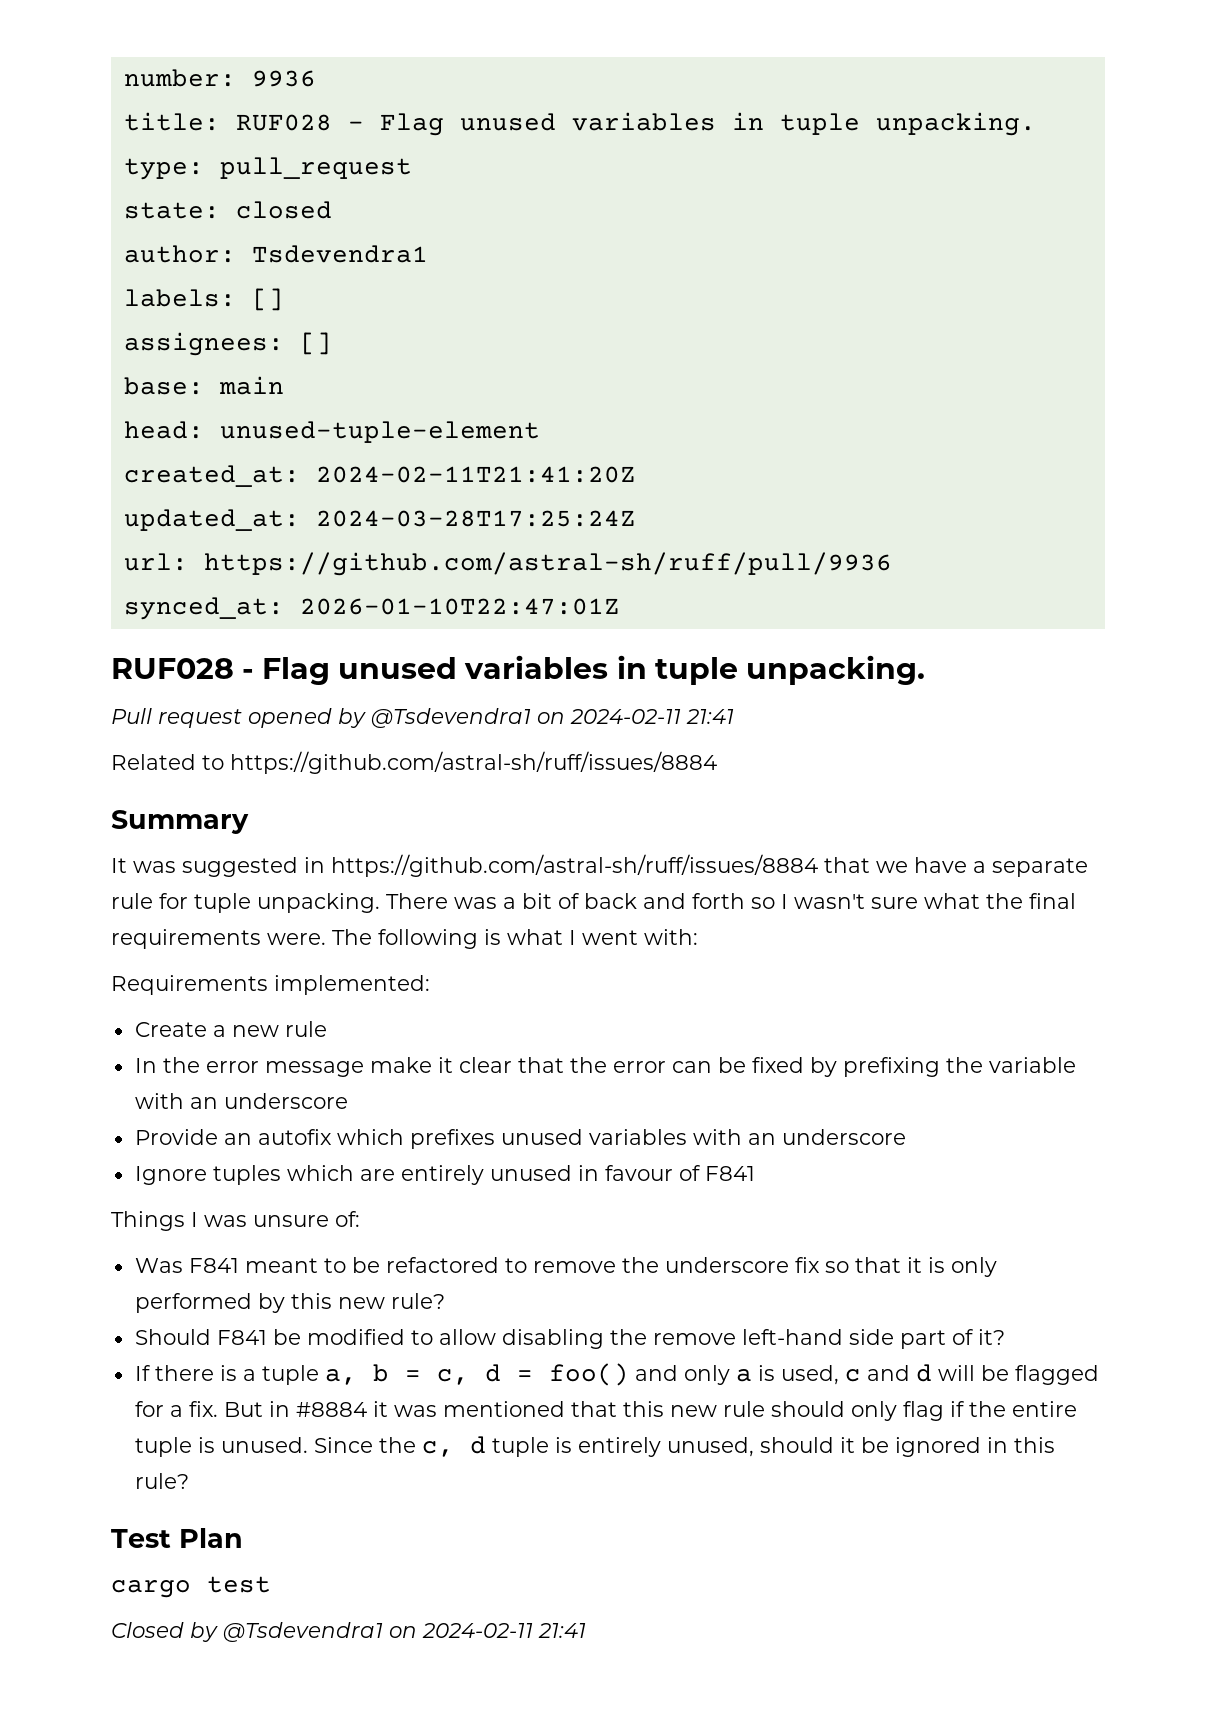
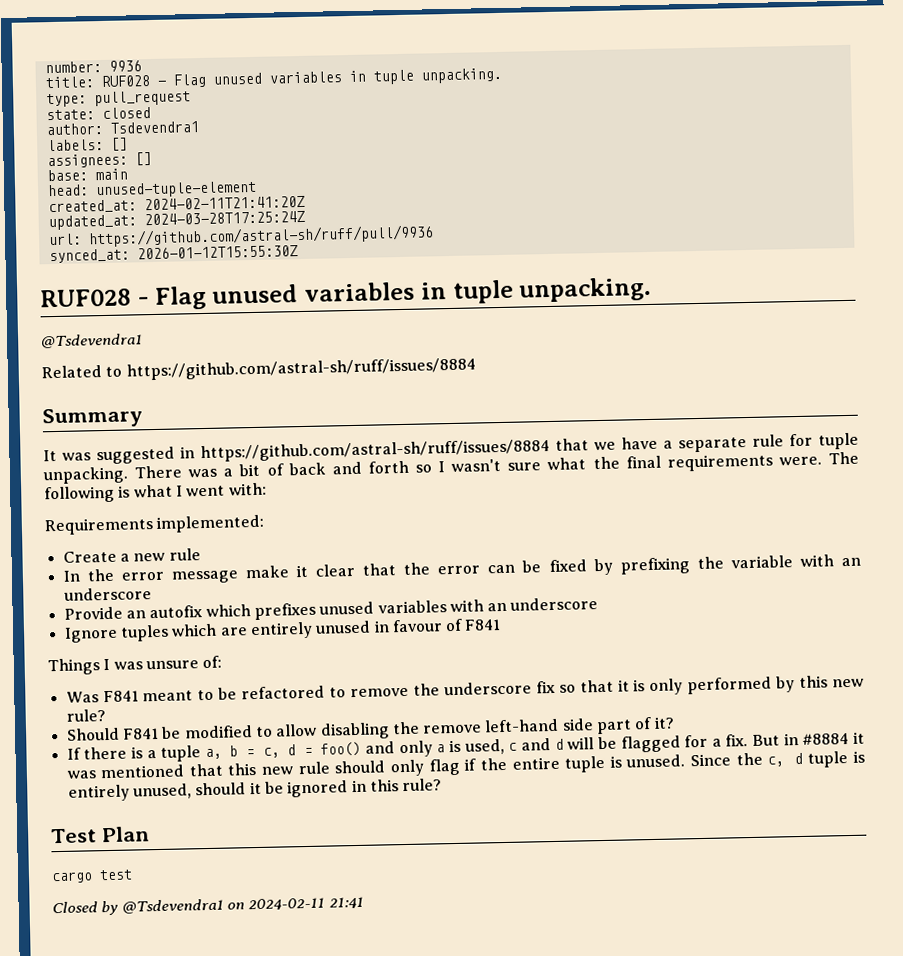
[299,598,620,615] [111,655,925,685] [111,708,734,728] 2026-01-10T22:47:01Z // RUF028 - Flag unused variables in tuple unpacking. // Pull request opened by @Tsdevendra1 on 2024-02-11 21:41 -> [136,245,299,260] [40,276,652,310] [41,333,143,349] 2026-01-12T15:55:30Z // RUF028 - Flag unused variables in tuple unpacking. // @Tsdevendra1

